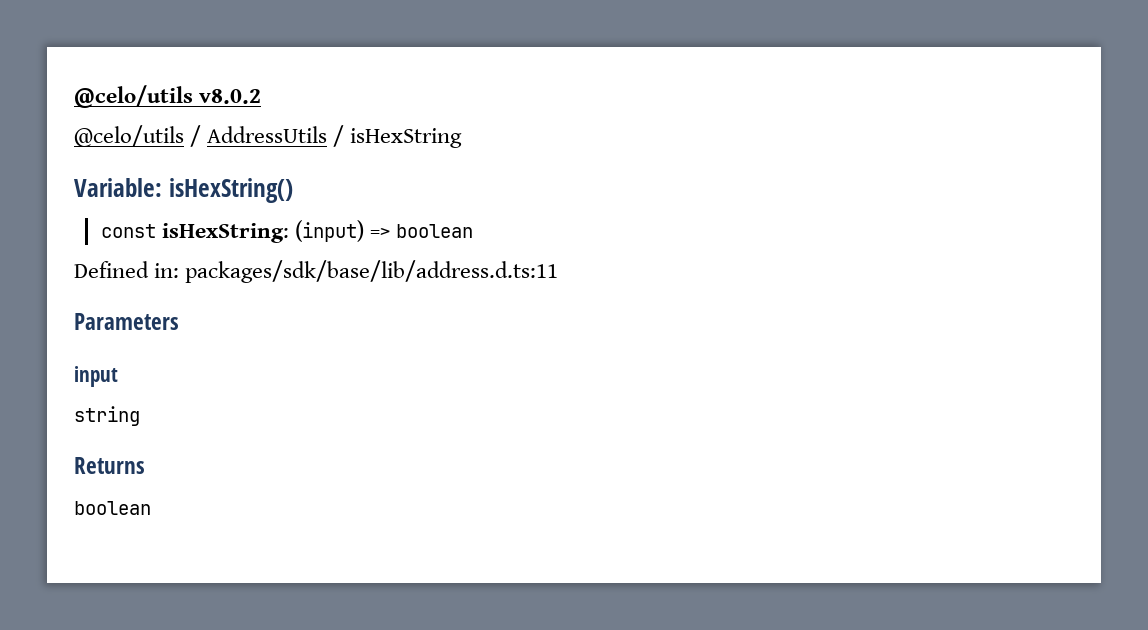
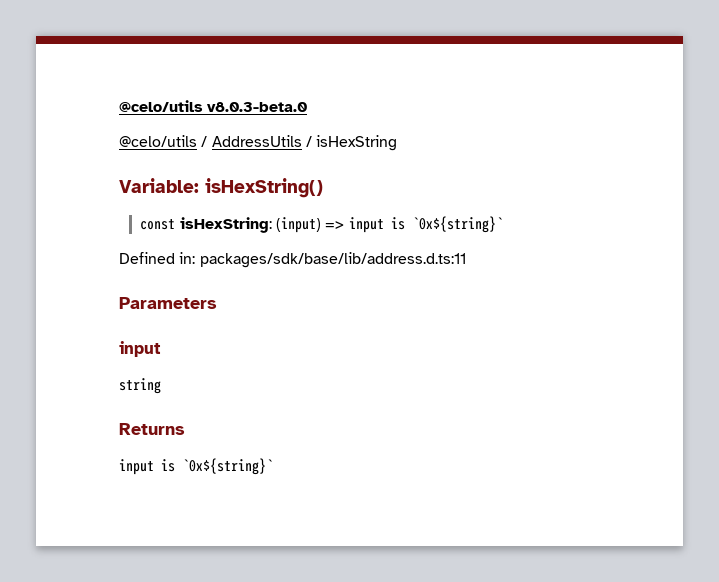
[74,85,262,108] @celo/utils v8.0.2 -> [119,100,308,112] @celo/utils v8.0.3-beta.0
[395,224,473,238] boolean -> [348,216,503,233] input is `0x${string}`
[74,501,151,515] boolean -> [119,458,273,475] input is `0x${string}`

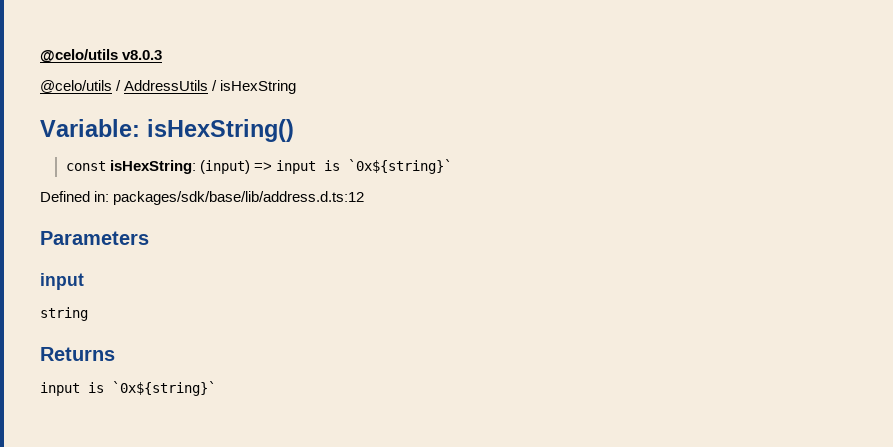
[119,100,308,112] @celo/utils v8.0.3-beta.0 -> [40,49,163,63] @celo/utils v8.0.3
[199,252,466,268] packages/sdk/base/lib/address.d.ts:11 -> [113,191,365,205] packages/sdk/base/lib/address.d.ts:12

